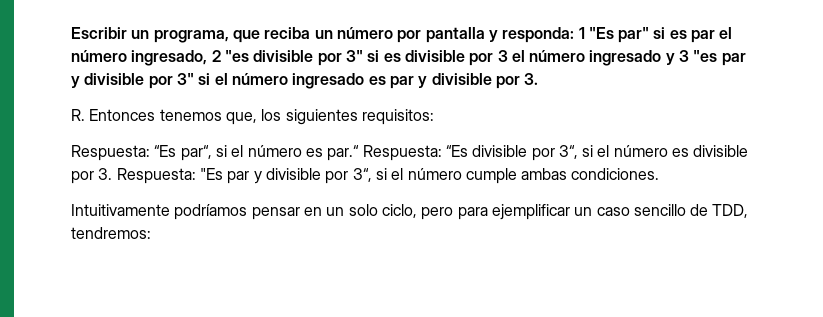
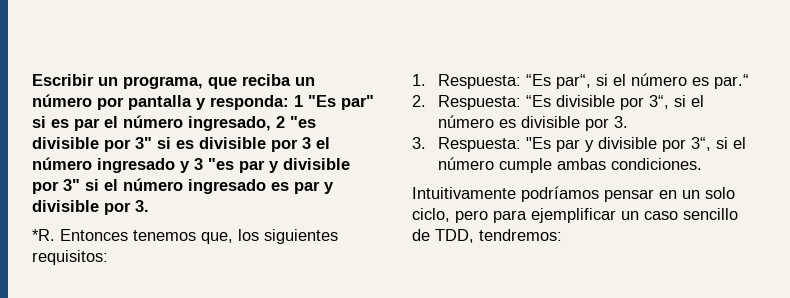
[71,109,85,121] R. -> [32,229,55,241] *R.
(434, 117) none -> [412,74,426,86] 1.
(360, 153) none -> [412,95,426,107] // 2.
(113, 174) none -> [412,137,426,149] // 3.

